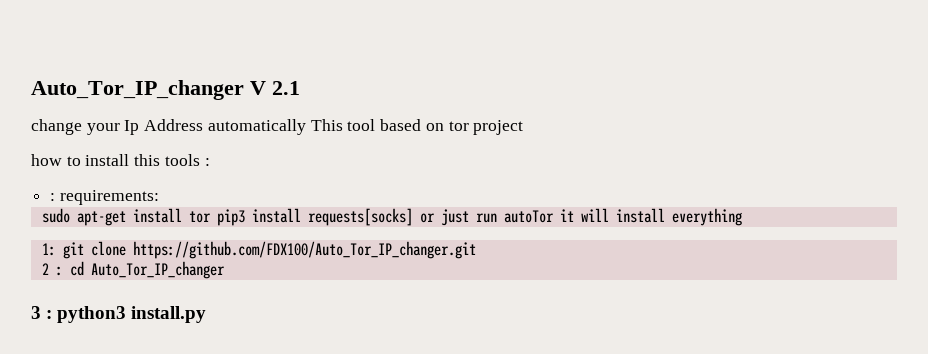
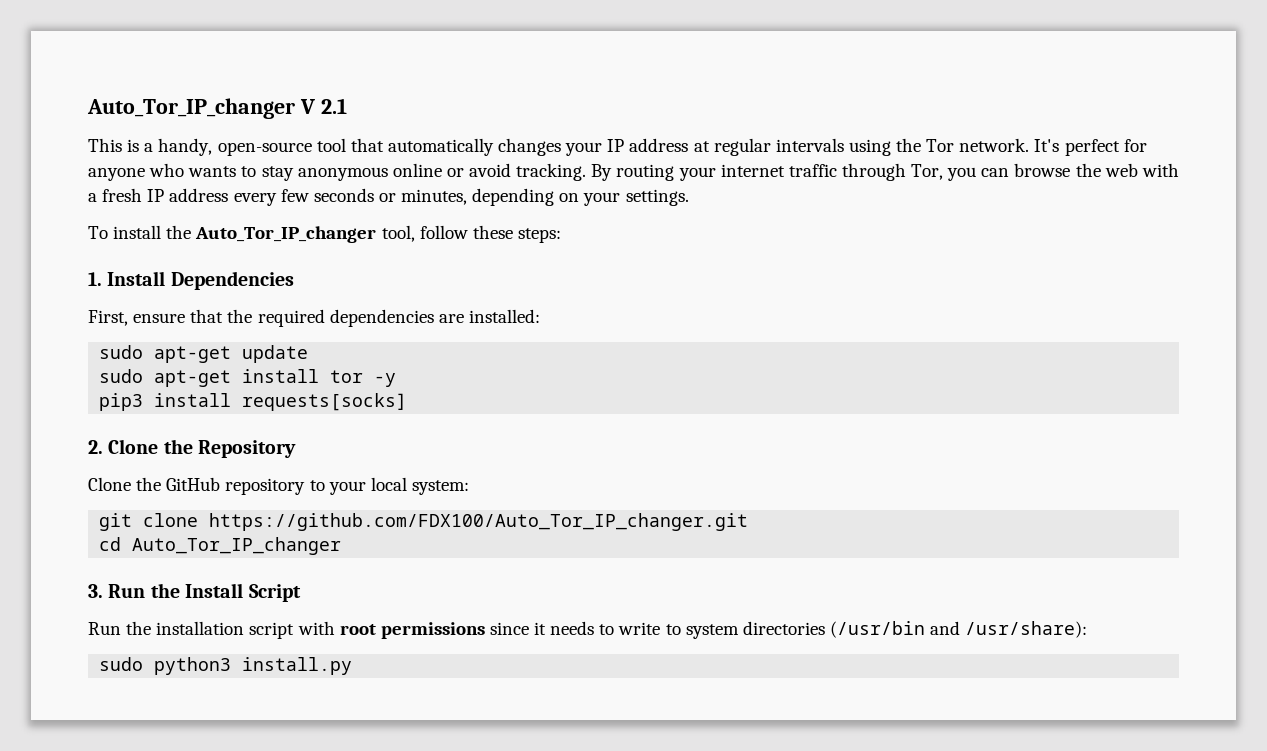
[31,119,524,135] [31,154,210,166] [50,190,159,205] change your Ip Address automatically This tool based on tor project // how to install this tools : // : requirements: -> [88,138,1147,156] [88,163,1179,181] [88,188,689,206] [88,225,561,243] [88,271,294,290] [88,309,540,327] [99,345,309,363] This is a handy, open-source tool that automatically changes your IP address at regular intervals using the Tor network. It's perfect for anyone who wants to stay anonymous online or avoid tracking. By routing your internet traffic through Tor, you can browse the web with a fresh IP address every few seconds or minutes, depending on your settings. // To install the Auto_Tor_IP_changer tool, follow these steps: // 1. Install Dependencies // First, ensure that the required dependencies are installed: // sudo apt-get update
(211, 217) none -> [374,373,397,387] -y //
[419,208,742,226] [41,243,56,256] or just run autoTor it will install everything // 1: -> [88,439,297,458] [88,477,469,495] // 2. Clone the Repository // Clone the GitHub repository to your local system: //
[41,263,63,276] 2 : -> (749, 522) none
[31,306,53,319] 3 : -> [88,583,301,602] [88,621,1088,639] [99,657,144,671] 3. Run the Install Script // Run the installation script with root permissions since it needs to write to system directories (/usr/bin and /usr/share): // sudo

